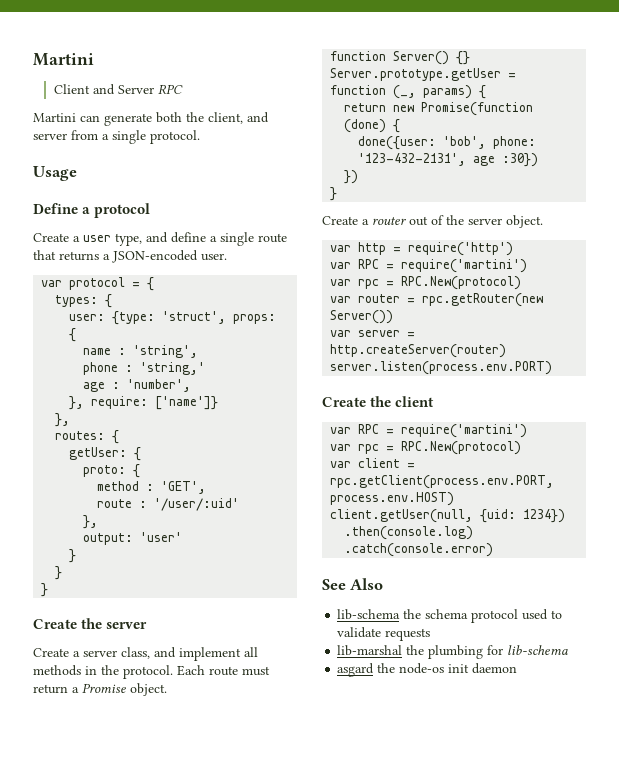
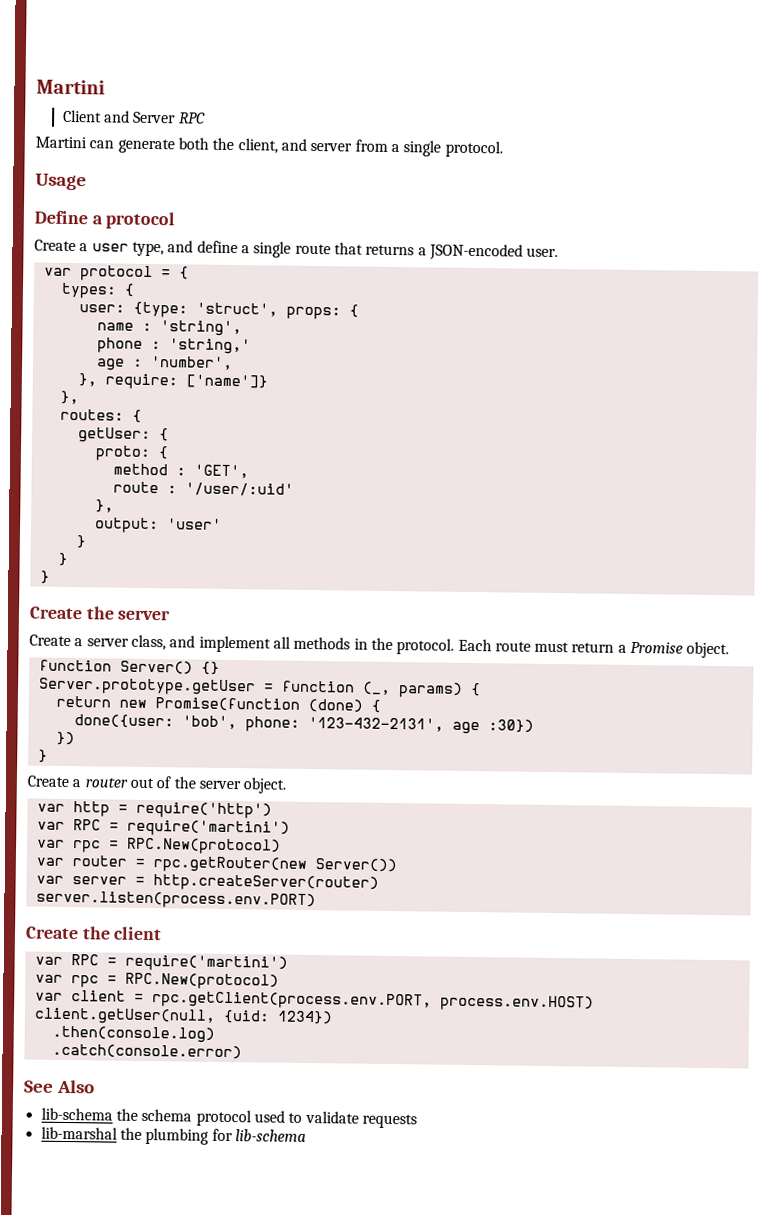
[337,663,518,677] // asgard the node-os init daemon -> (306, 1135) none

